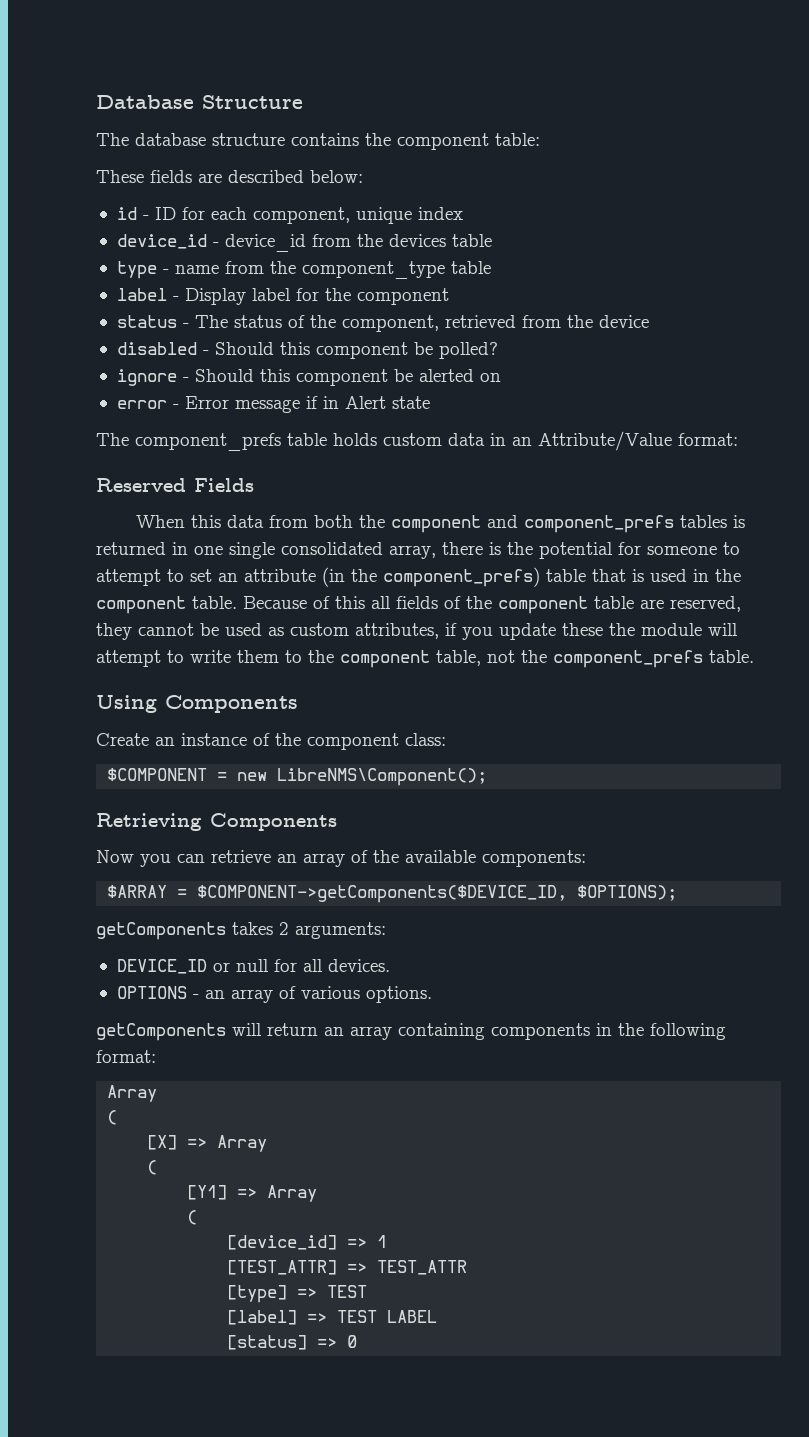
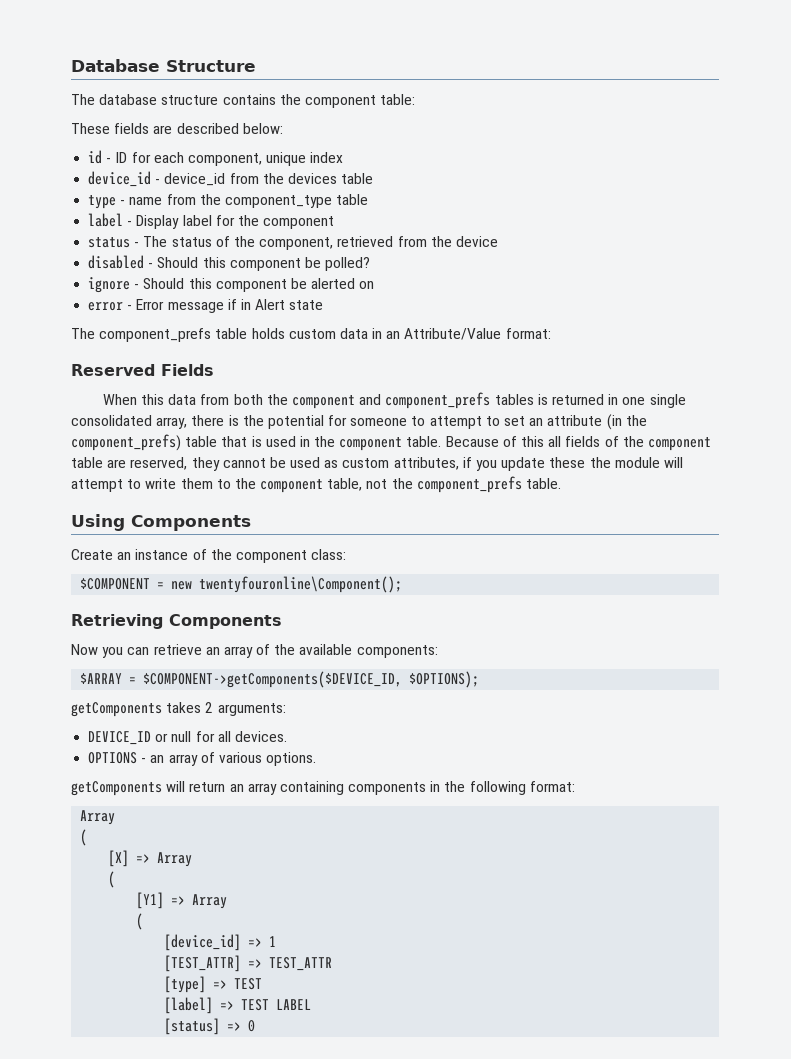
[277,768,488,786] LibreNMS\Component(); -> [199,576,403,593] twentyfouronline\Component();

